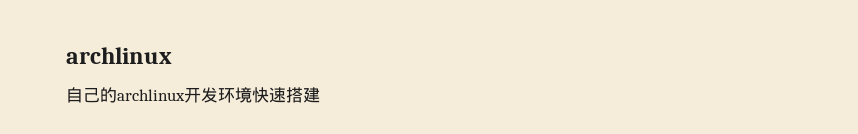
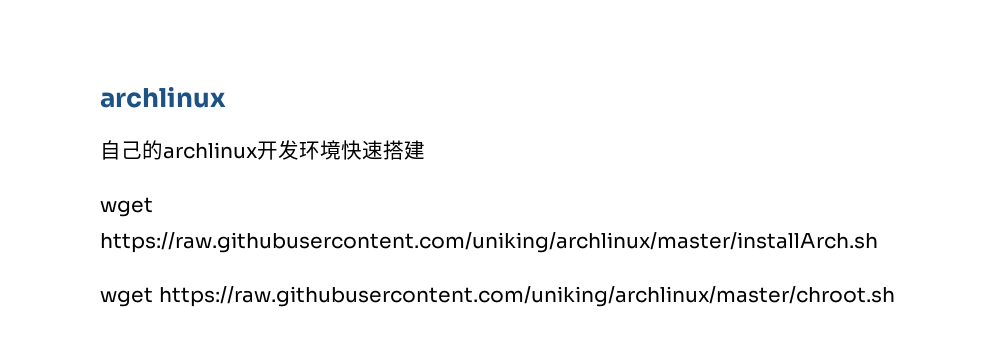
(320, 95) none -> [100,197,153,217] [100,232,878,253] [100,286,895,307] // wget https://raw.githubusercontent.com/uniking/archlinux/master/installArch.sh // wget https://raw.githubusercontent.com/uniking/archlinux/master/chroot.sh

